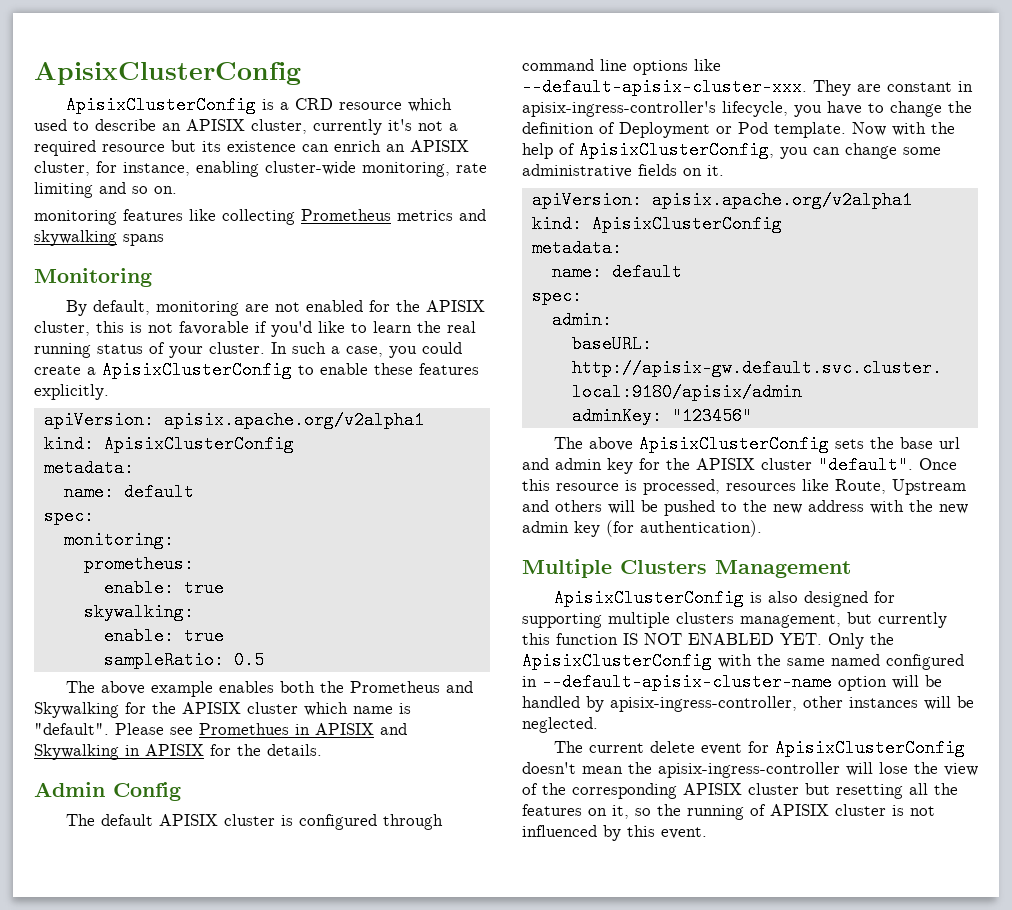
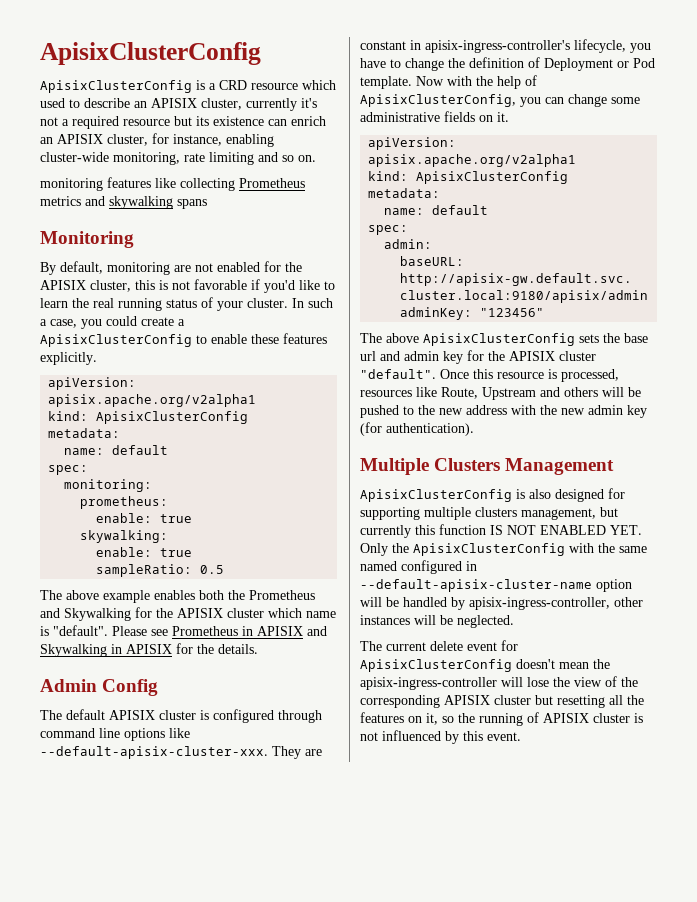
[199,723,289,735] Promethues -> [172,626,238,636] Prometheus

